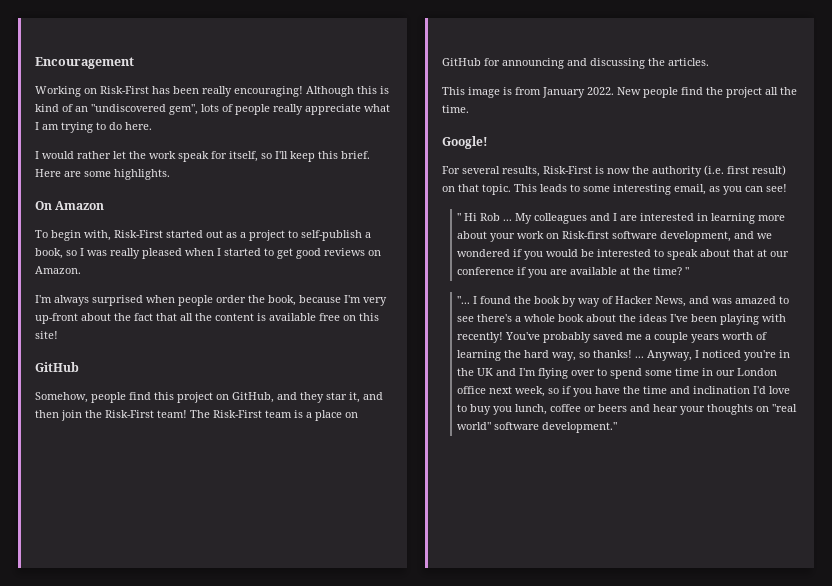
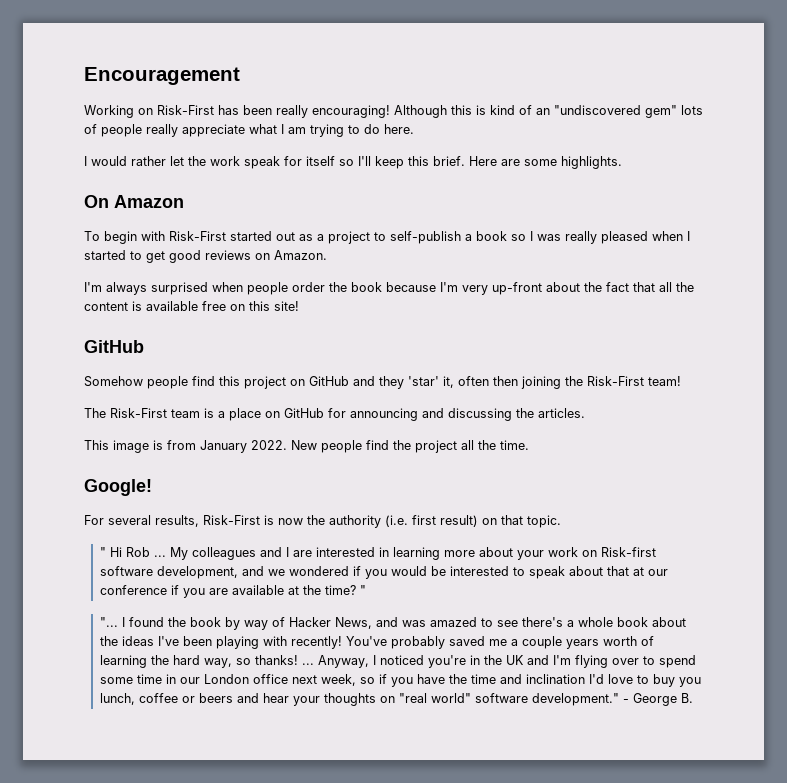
[169,104,198,115] gem", -> [645,105,677,118] gem"
[229,151,258,162] itself, -> [306,156,335,166] itself
[84,230,111,241] with, -> [141,231,165,241] with
[35,248,63,259] book, -> [476,231,507,241] book
[268,295,296,306] book, -> [351,282,382,292] book
[35,392,88,403] Somehow, -> [84,376,143,387] Somehow
[232,392,274,403] GitHub, -> [309,376,349,386] GitHub
[326,392,383,403] [35,410,82,421] star it, and then join -> [408,376,561,389] 'star' it, often then joining
(187, 414) none -> (681, 381) //
[514,184,787,195] This leads to some interesting email, as you can see! -> (561, 521) none
(618, 427) none -> [622,693,693,706] - George B.

